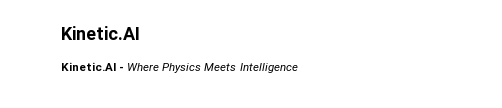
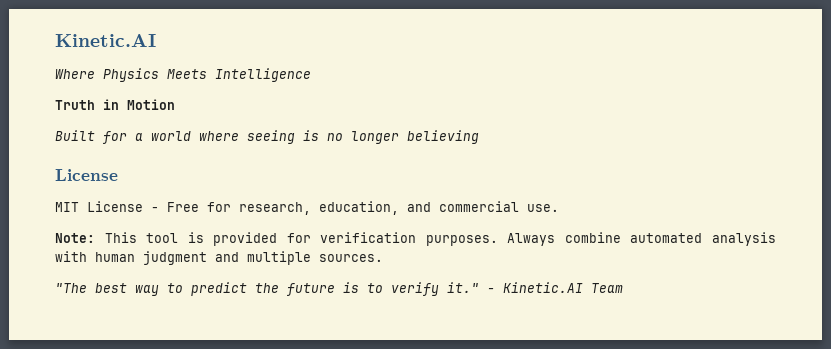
[61,62,125,71] Kinetic.AI - -> (156, 40) none
(298, 68) none -> [55,99,175,110] [55,130,479,144] [55,169,118,181] [55,201,559,215] [55,232,776,246] [55,251,383,265] [55,282,623,296] // Truth in Motion // Built for a world where seeing is no longer believing // License // MIT License - Free for research, education, and commercial use. // Note: This tool is provided for verification purposes. Always combine automated analysis with human judgment and multiple sources. // "The best way to predict the future is to verify it." - Kinetic.AI Team

